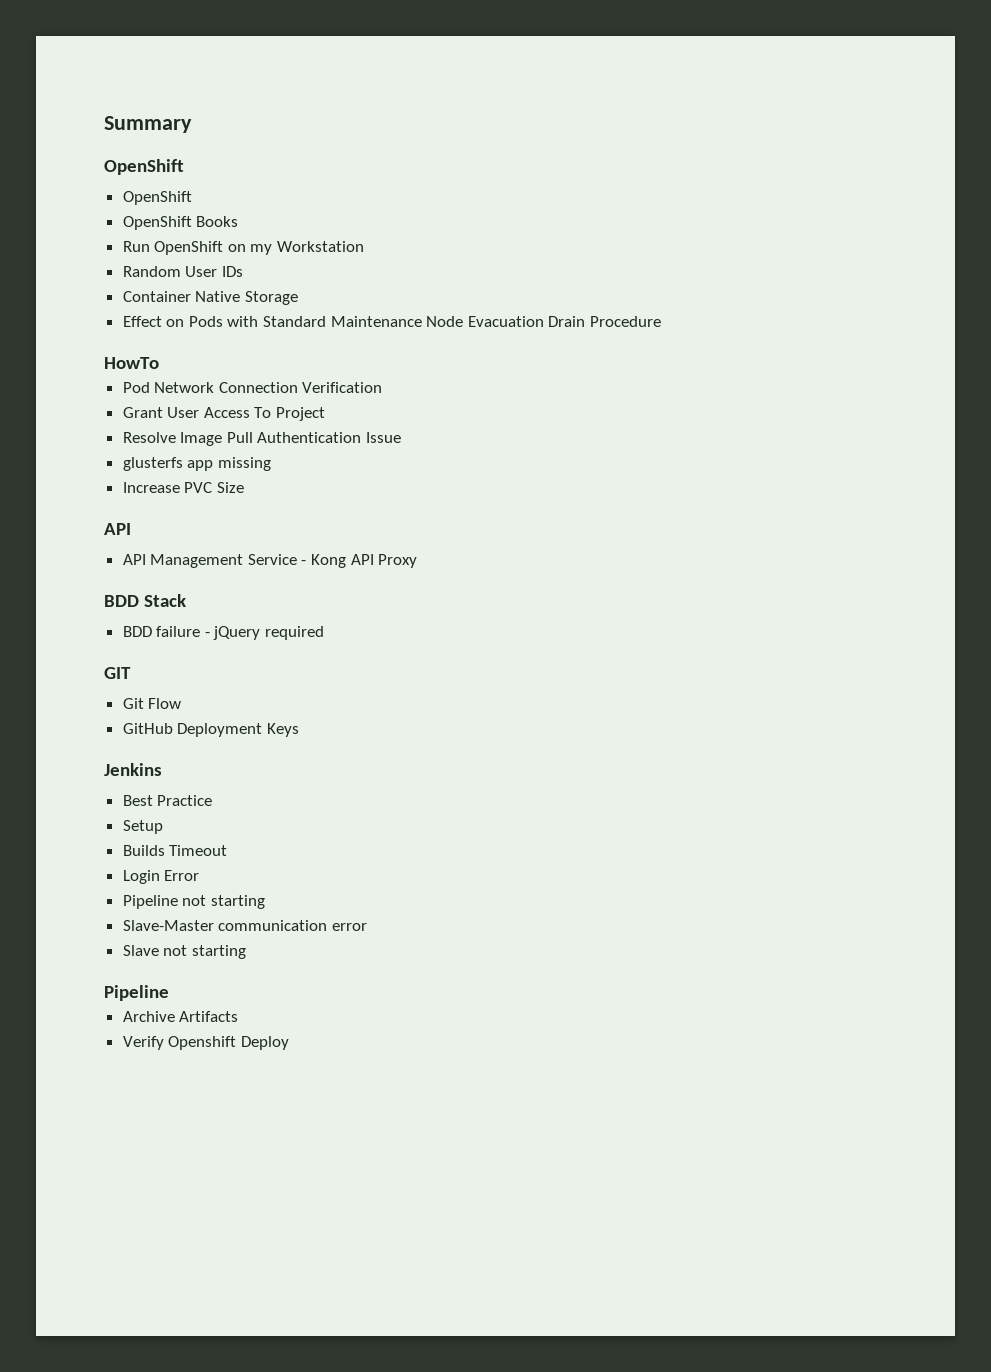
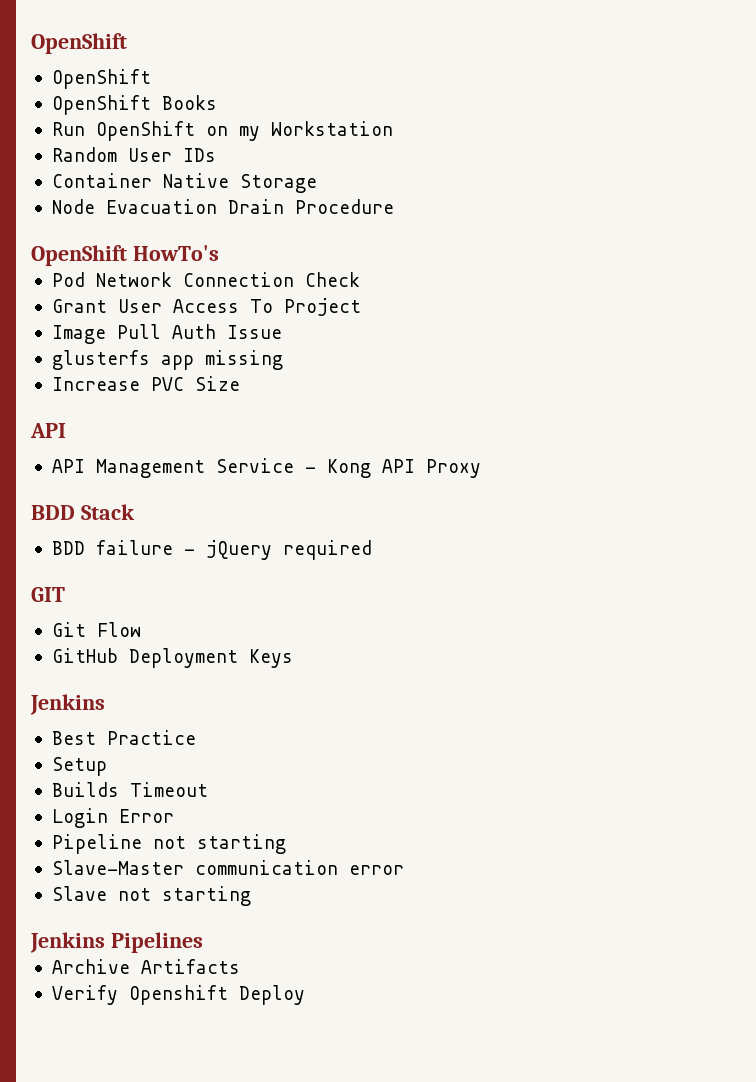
[104,116,192,133] Summary // -> (31, 43) none
[122,316,422,327] Effect on Pods with Standard Maintenance -> (317, 183) none
[104,357,159,369] HowTo -> [31,245,219,266] OpenShift HowTo's
[302,382,383,393] Verification -> [304,272,360,287] Check
[122,432,176,443] Resolve -> (361, 307) none
[257,432,362,443] Authentication -> [171,324,216,339] Auth
[104,985,169,1001] Pipeline -> [30,932,203,953] Jenkins Pipelines

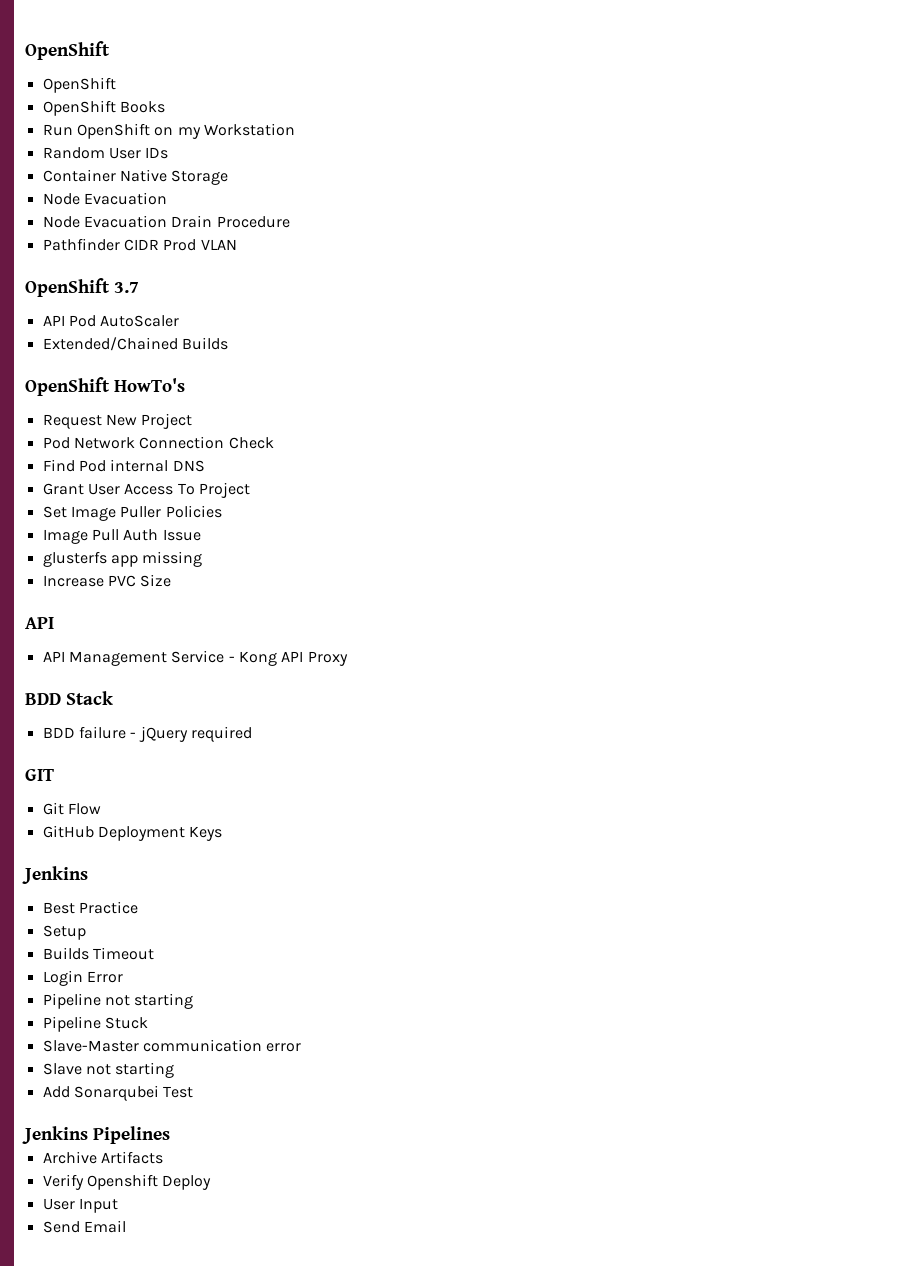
(217, 206) none -> [42,215,167,228] // Node Evacuation
(394, 206) none -> [42,238,237,251] [25,278,140,297] [42,315,180,327] [42,337,228,351] // Pathfinder CIDR Prod VLAN // OpenShift 3.7 // API Pod AutoScaler // Extended/Chained Builds
(219, 253) none -> [42,413,193,429] // Request New Project
(360, 279) none -> [42,459,205,472] // Find Pod internal DNS
(361, 307) none -> [42,505,222,521] // Set Image Puller Policies
(286, 844) none -> [42,1016,148,1032] // Pipeline Stuck
(251, 896) none -> [42,1085,194,1101] // Add Sonarqubei Test
(305, 995) none -> [42,1198,118,1213] [42,1220,126,1233] // User Input // Send Email

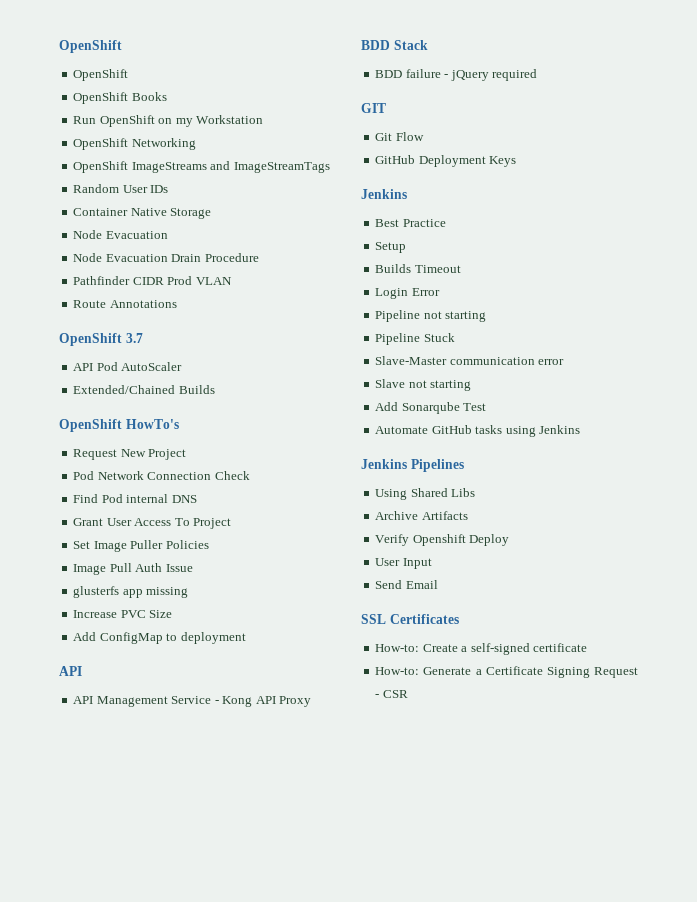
(295, 129) none -> [73,138,196,150] [73,161,330,173] // OpenShift Networking // OpenShift ImageStreams and ImageStreamTags
(237, 244) none -> [73,300,177,308] // Route Annotations
(172, 580) none -> [73,632,246,644] // Add ConfigMap to deployment
[73,1085,159,1101] Sonarqubei -> [401,402,460,414] Sonarqube
(194, 1092) none -> [375,425,581,437] // Automate GitHub tasks using Jenkins
(171, 1135) none -> [375,488,476,500] // Using Shared Libs
(126, 1226) none -> [361,614,459,624] [375,643,588,655] [375,666,638,678] [375,690,408,698] // SSL Certificates // How-to: Create a self-signed certificate // How-to: Generate a Certificate Signing Request - CSR

